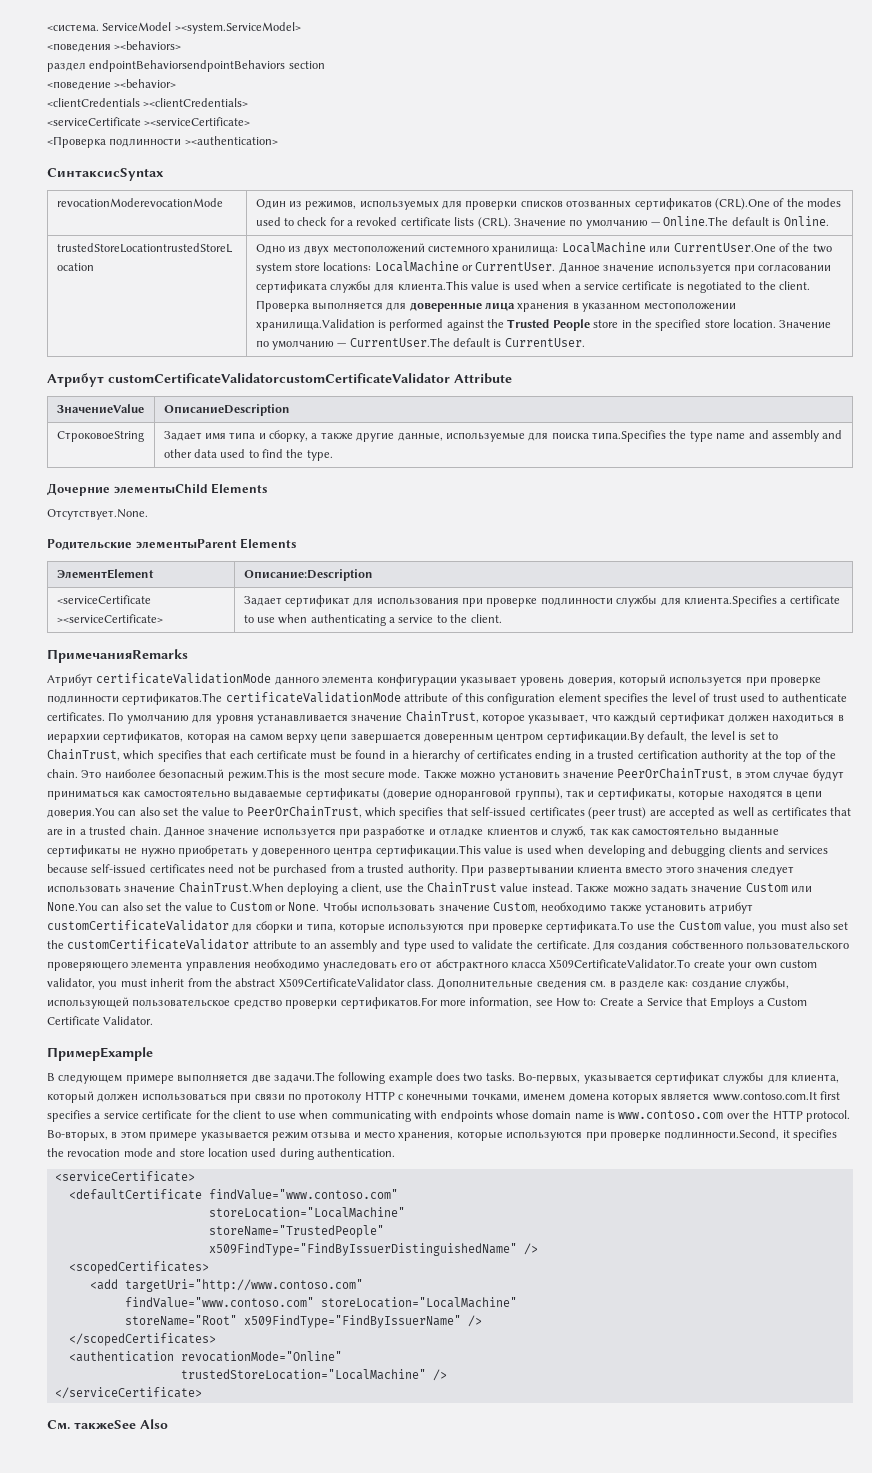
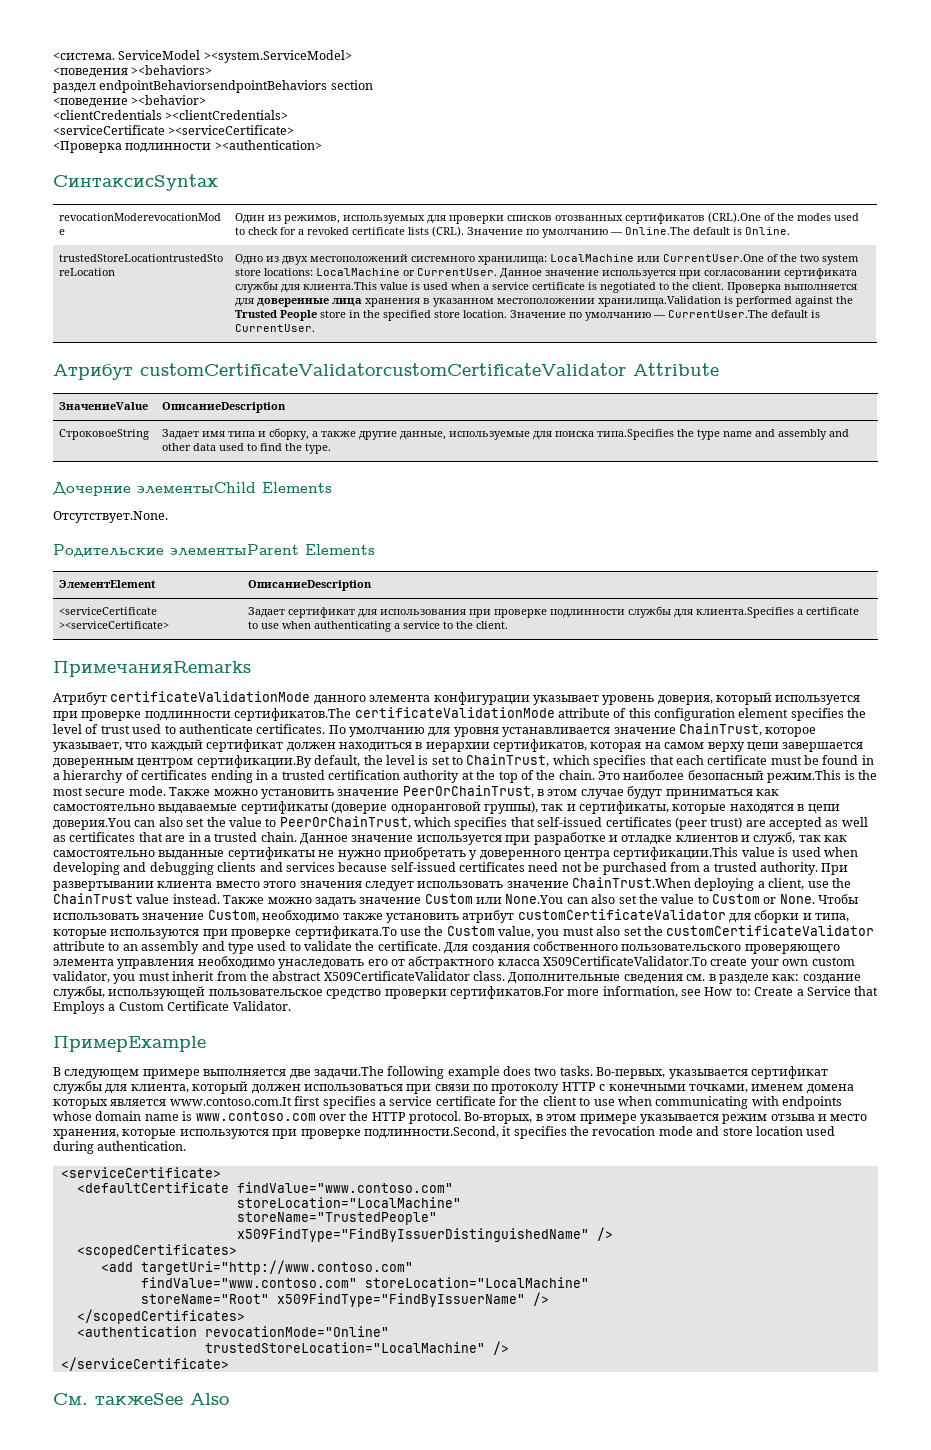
[243,569,373,581] Описание:Description -> [248,580,373,591] ОписаниеDescription

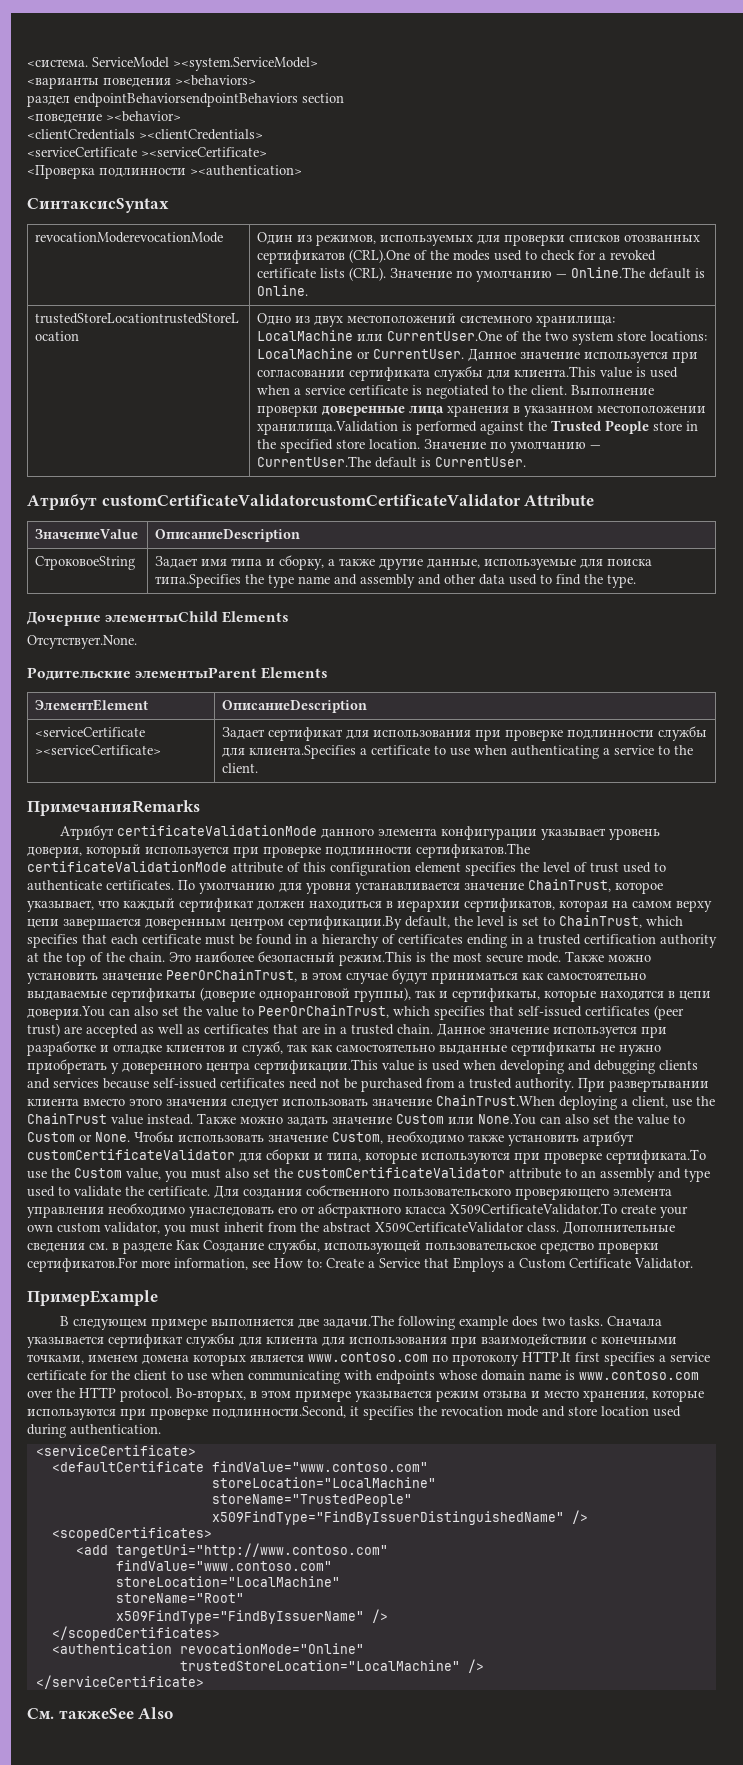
[53,67,128,78] <поведения -> [27,77,171,89] <варианты поведения
[727,282,858,293] [235,298,255,307] Проверка выполняется для -> [571,385,655,395] [257,405,319,417] Выполнение проверки
[772,974,861,984] как: создание -> [176,1240,264,1252] Как Создание
[596,1067,666,1079] Во-первых, -> [607,1316,663,1326] Сначала
[130,1081,596,1094] клиента, который должен использоваться при связи по протоколу HTTP -> [266,1334,587,1348] клиента для использования при взаимодействии
[169,1097,292,1106] www.contoso.com.It -> [308,1351,571,1366] www.contoso.com по протоколу HTTP.It
(357, 1282) none -> (332, 1565) //
(269, 1299) none -> (244, 1598) //

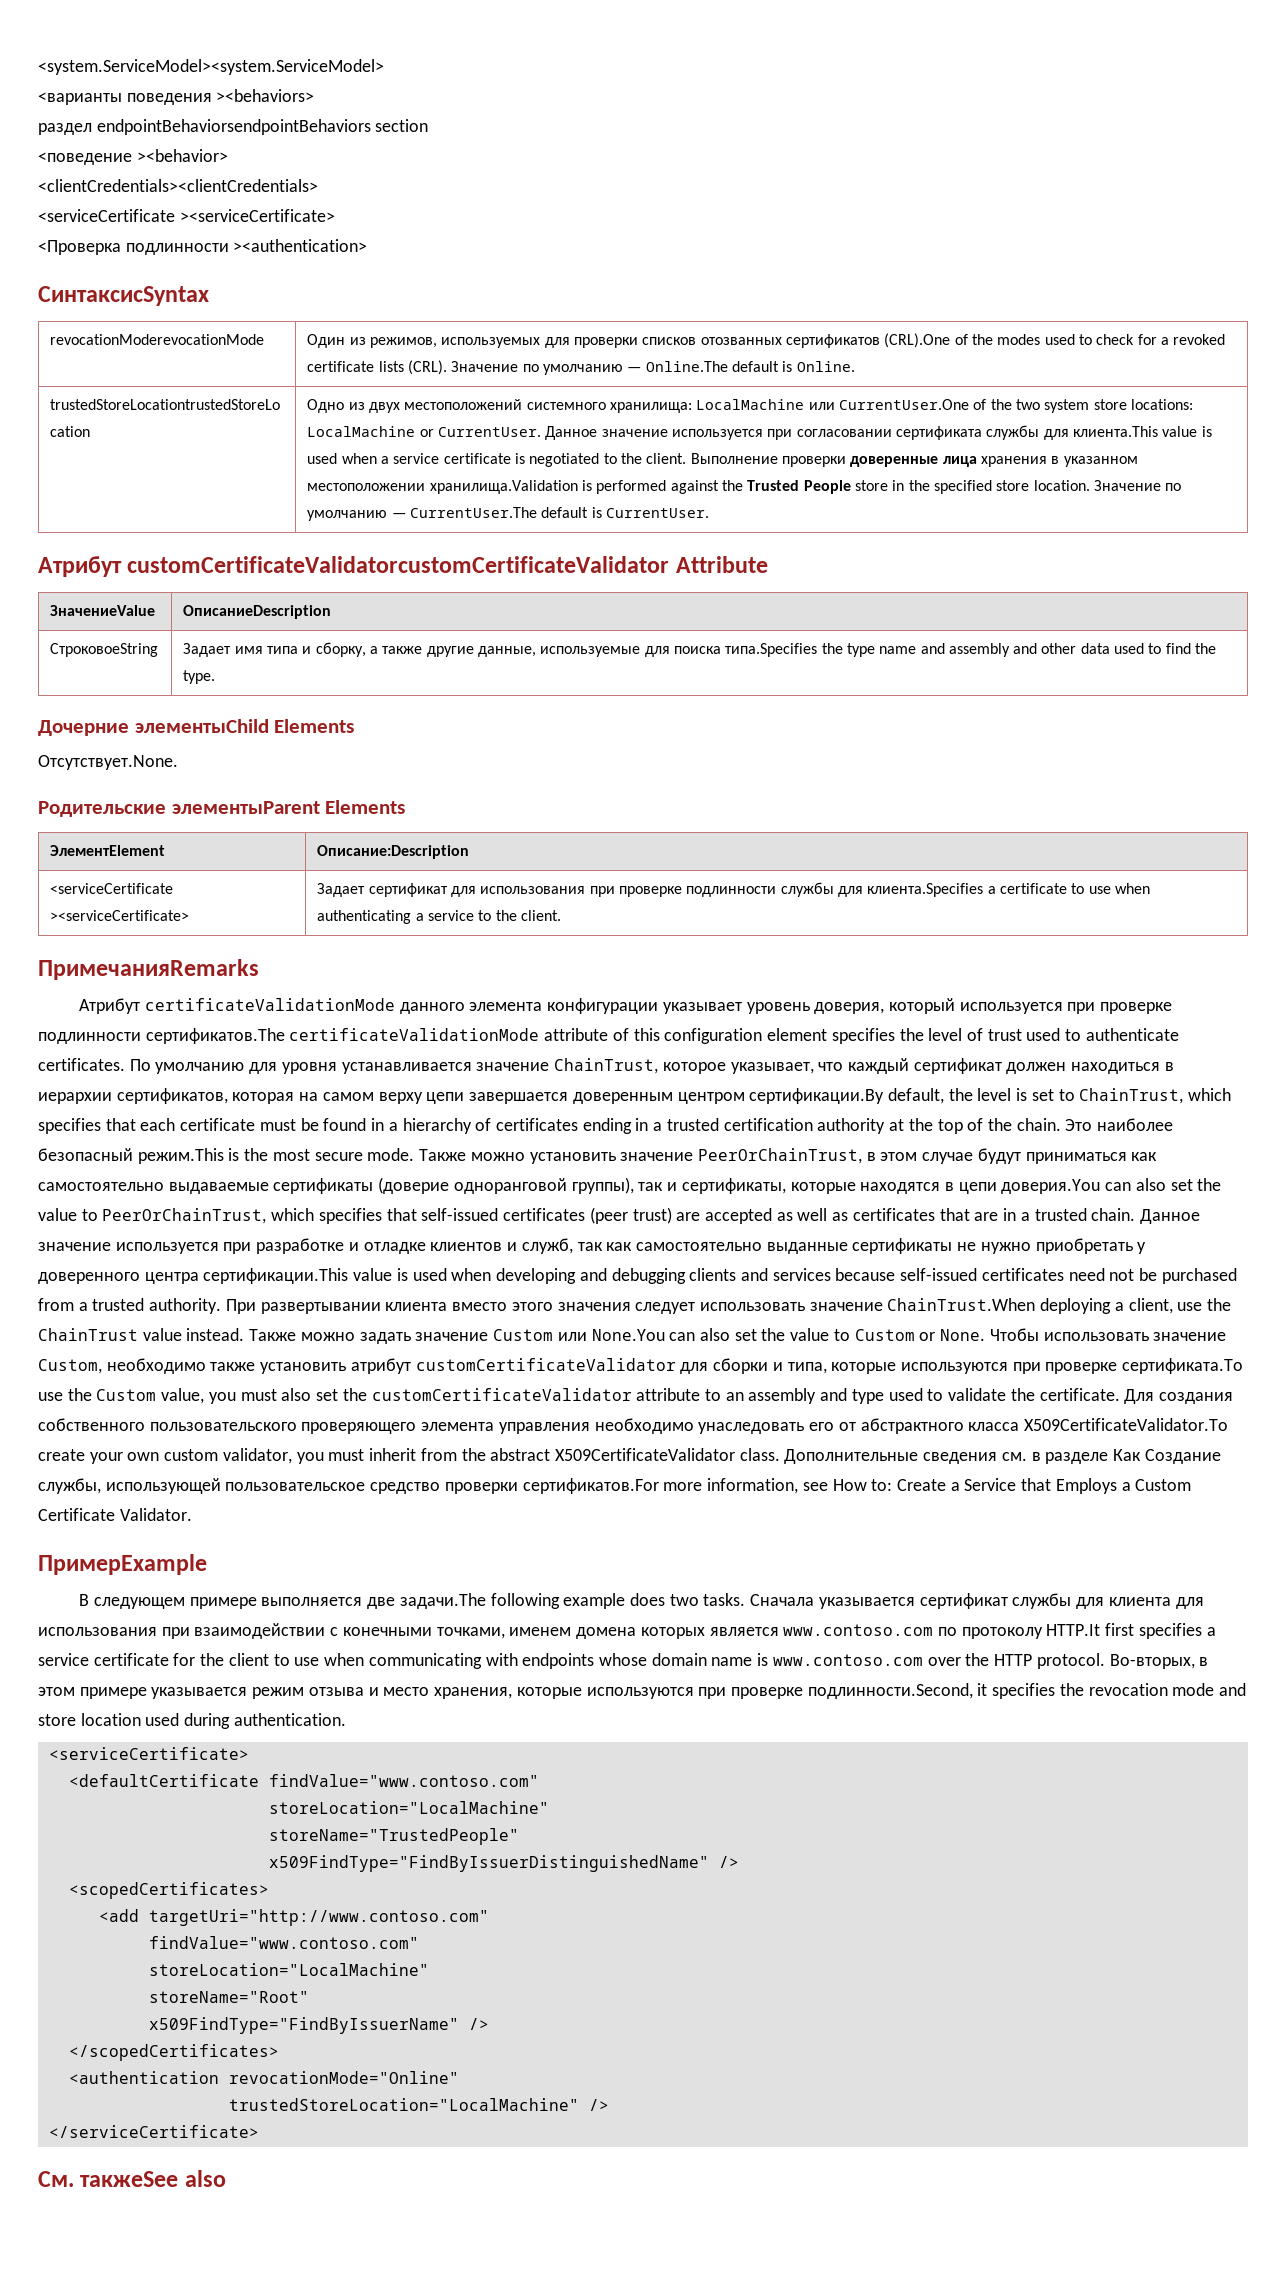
[27,57,318,71] <система. ServiceModel ><system.ServiceModel> -> [38,59,384,75] <system.ServiceModel><system.ServiceModel>
[27,129,263,140] <clientCredentials ><clientCredentials> -> [38,179,318,192] <clientCredentials><clientCredentials>
[222,700,368,713] ОписаниеDescription -> [317,845,470,859] Описание:Description
[138,1707,174,1719] Also -> [184,2170,226,2187] also

